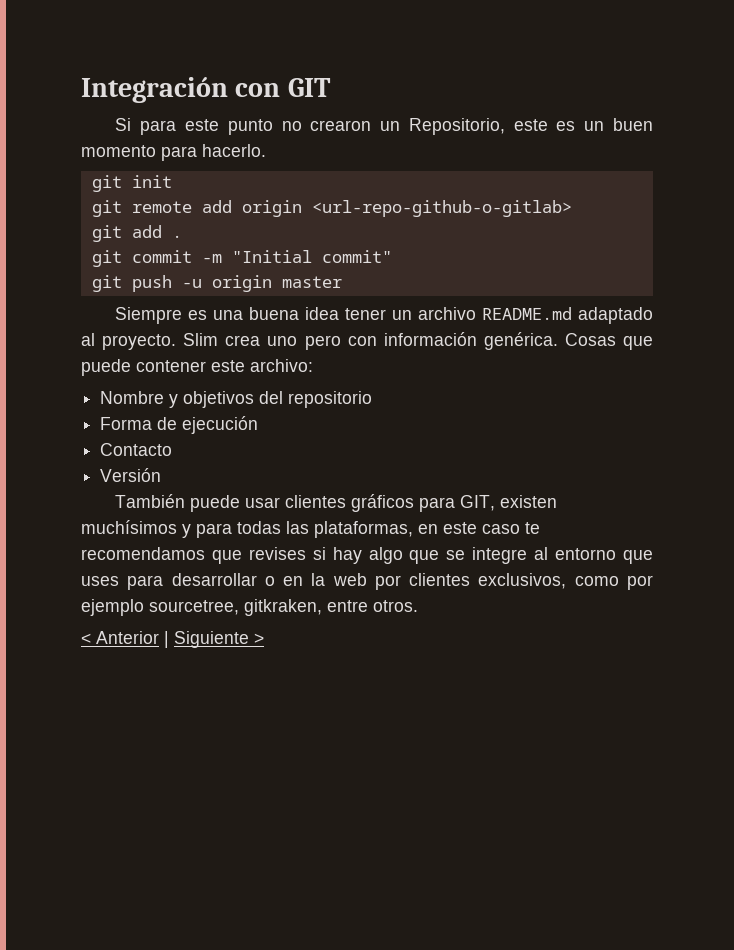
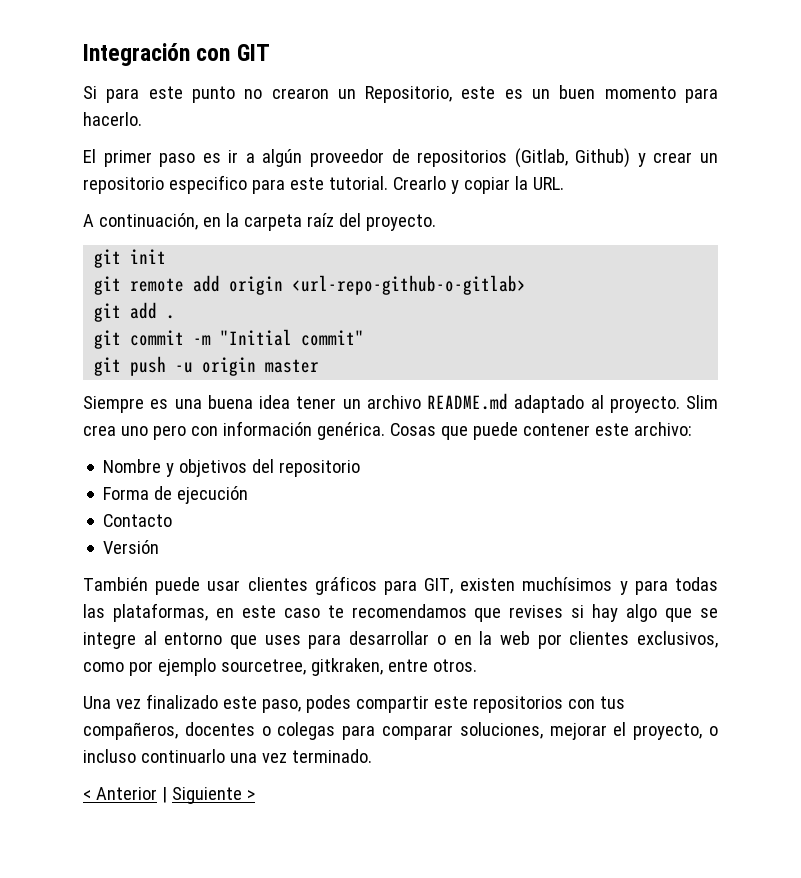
(266, 150) none -> [83,148,718,168] [83,175,564,194] [83,213,436,231] // El primer paso es ir a algún proveedor de repositorios (Gitlab, Github) y crear un repositorio especifico para este tutorial. Crearlo y copiar la URL. // A continuación, en la carpeta raíz del proyecto.
(418, 606) none -> [83,694,625,713] [83,722,718,740] [83,749,372,763] // Una vez finalizado este paso, podes compartir este repositorios con tus compañeros, docentes o colegas para comparar soluciones, mejorar el proyecto, o incluso continuarlo una vez terminado.

